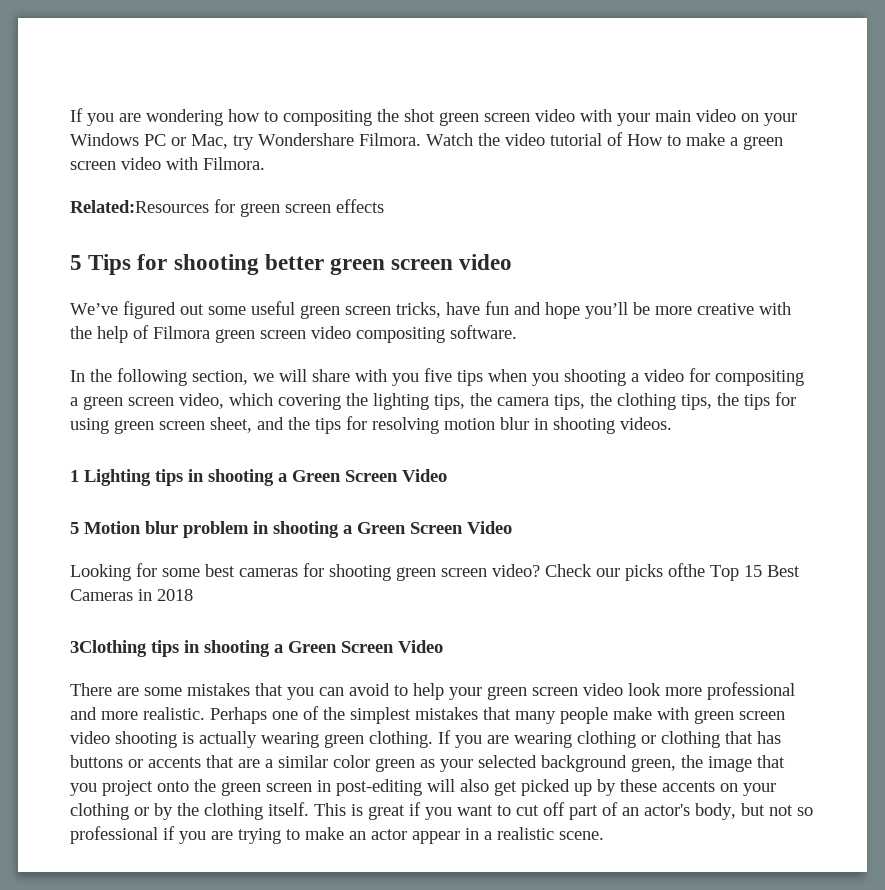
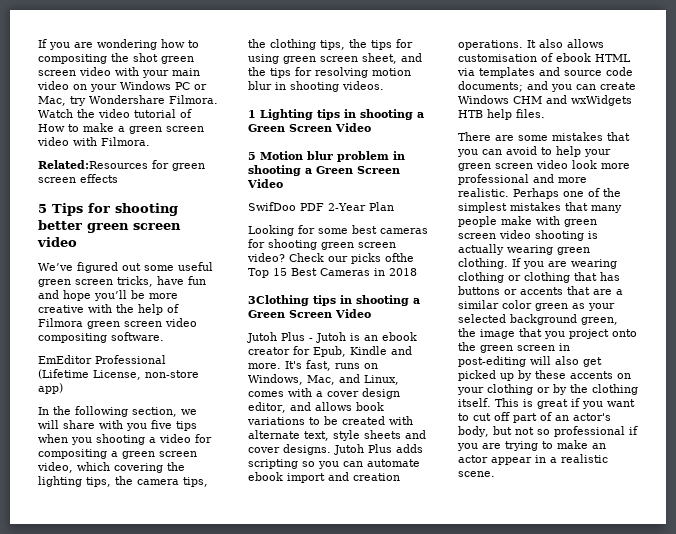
(517, 332) none -> [38,355,166,364] [38,369,199,380] [38,383,63,394] // EmEditor Professional (Lifetime License, non-store app)
(512, 527) none -> [248,202,394,211] // SwifDoo PDF 2-Year Plan
(443, 646) none -> [247,332,417,343] [248,346,412,357] [248,360,378,371] [248,374,399,385] [248,388,400,399] [248,402,384,413] [247,416,413,425] [248,430,426,441] [248,444,423,455] [248,459,420,469] [248,472,400,483] [458,39,604,50] [458,53,631,62] [457,67,633,78] [458,81,636,92] [458,95,632,106] [458,109,545,120] // Jutoh Plus - Jutoh is an ebook creator for Epub, Kindle and more. It's fast, runs on Windows, Mac, and Linux, comes with a cover design editor, and allows book variations to be created with alternate text, style sheets and cover designs. Jutoh Plus adds scripting so you can automate ebook import and creation operations. It also allows customisation of ebook HTML via templates and source code documents; and you can create Windows CHM and wxWidgets HTB help files.

